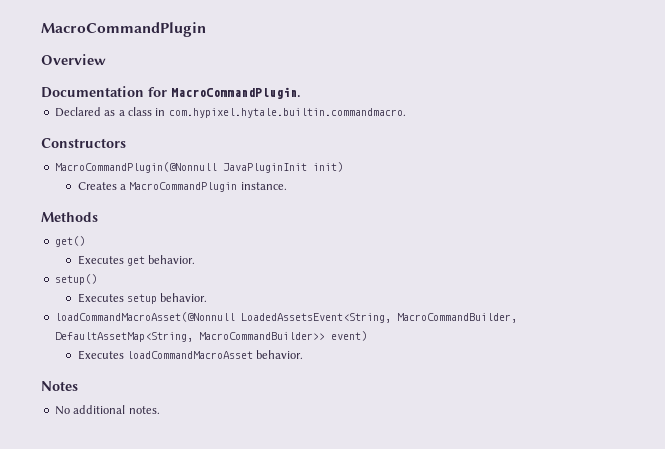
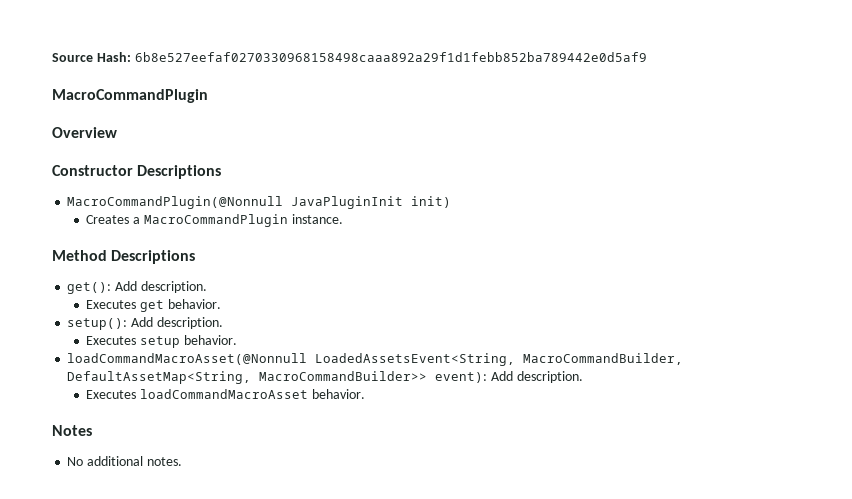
(41, 29) none -> [52,52,647,62] Source Hash: 6b8e527eefaf0270330968158498caaa892a29f1d1febb852ba789442e0d5af9 //
[41,86,301,99] [54,107,406,118] [41,138,126,148] Documentation for MacroCommandPlugin. // Declared as a class in com.hypixel.hytale.builtin.commandmacro. // Constructors -> [52,165,222,179] Constructor Descriptions
[41,212,98,222] [54,236,85,247] Methods // get() -> [52,250,196,264] [67,281,207,294] Method Descriptions // get(): Add description.
[54,274,97,285] setup() -> [67,317,223,330] setup(): Add description.
[330,331,367,341] event) -> [435,371,583,383] event): Add description.

